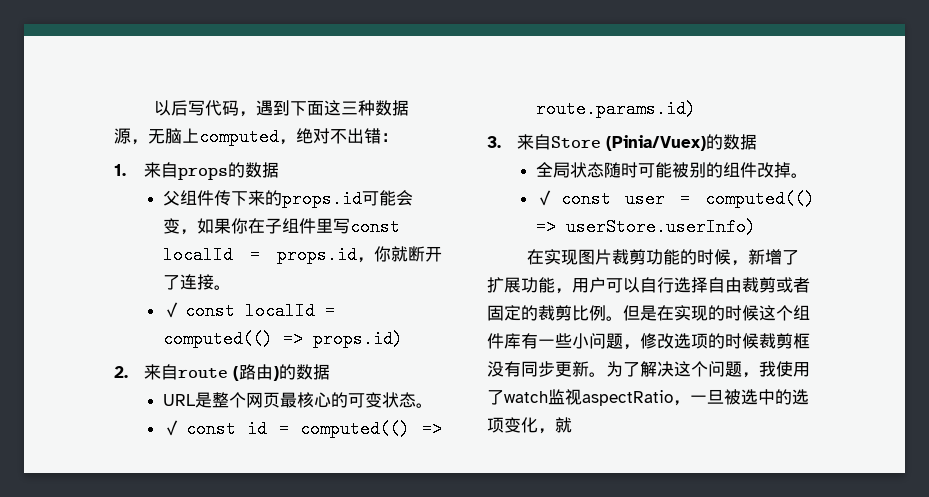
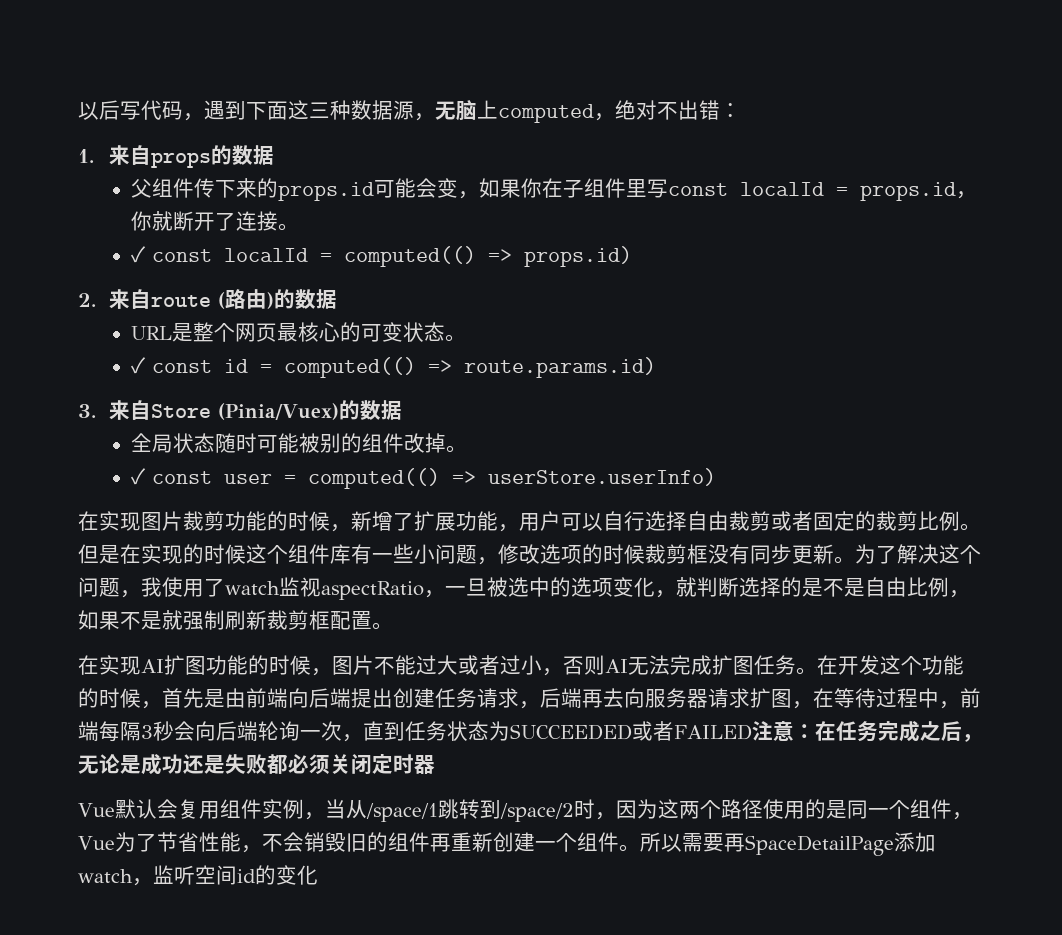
(572, 425) none -> [697,577,970,598] [78,610,393,630] [78,655,964,676] [78,688,981,709] [78,720,983,742] [78,753,435,775] [78,799,973,822] [78,832,936,856] [78,865,318,886] 判断选择的是不是自由比例，如果不是就强制刷新裁剪框配置。 // 在实现AI扩图功能的时候，图片不能过大或者过小，否则AI无法完成扩图任务。在开发这个功能的时候，首先是由前端向后端提出创建任务请求，后端再去向服务器请求扩图，在等待过程中，前端每隔3秒会向后端轮询一次，直到任务状态为SUCCEEDED或者FAILED注意：在任务完成之后，无论是成功还是失败都必须关闭定时器 // Vue默认会复用组件实例，当从/space/1跳转到/space/2时，因为这两个路径使用的是同一个组件，Vue为了节省性能，不会销毁旧的组件再重新创建一个组件。所以需要再SpaceDetailPage添加watch，监听空间id的变化

